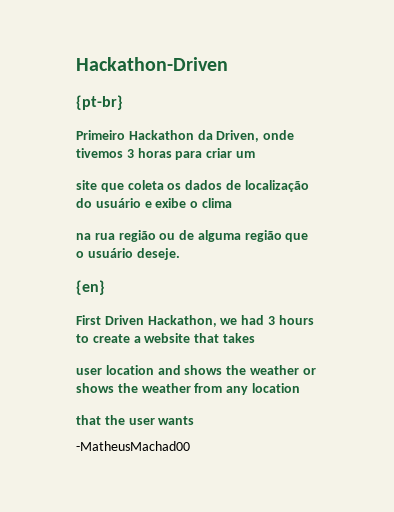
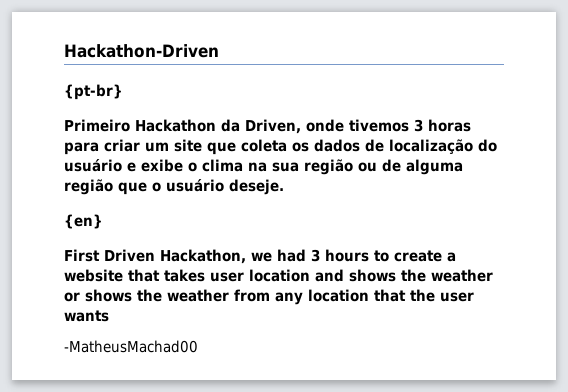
(255, 154) // -> (169, 147) none
[76,233,115,240] // na rua -> [248,162,299,172] na sua
(255, 338) // -> (205, 275) none
(300, 388) // -> (369, 295) none

